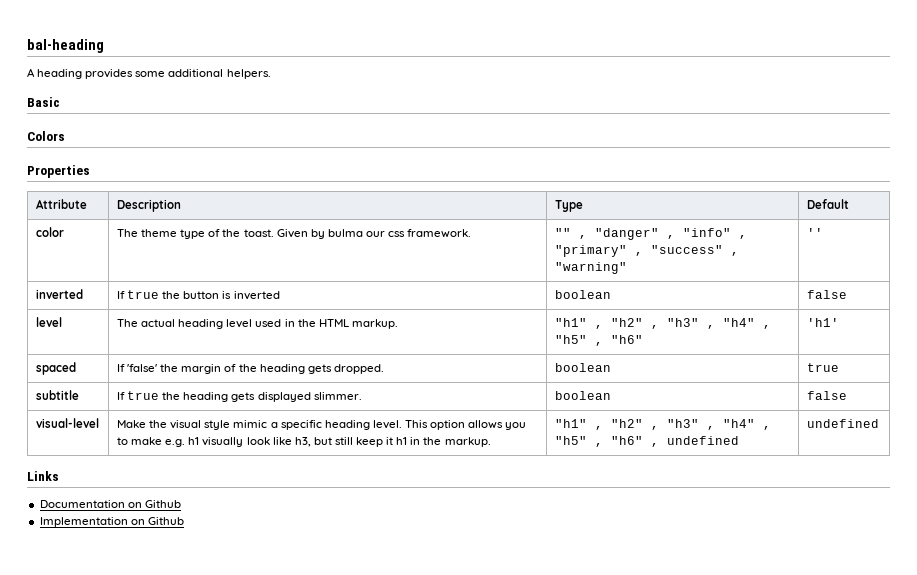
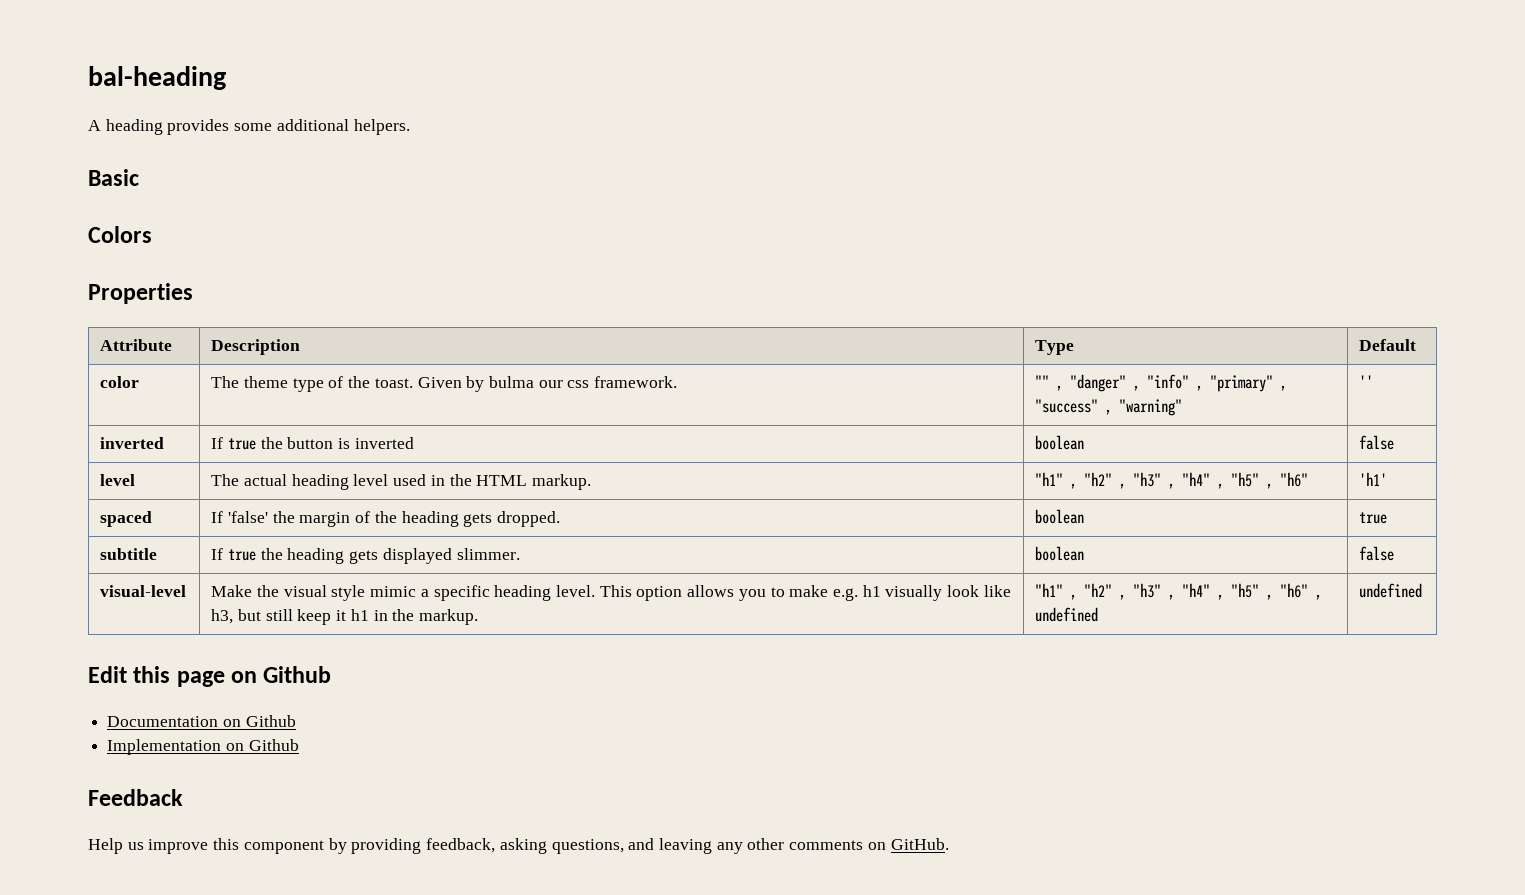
[27,471,59,481] Links -> [88,666,332,687] Edit this page on Github
(184, 521) none -> [88,789,183,806] [88,838,949,854] // Feedback // Help us improve this component by providing feedback, asking questions, and leaving any other comments on GitHub.

